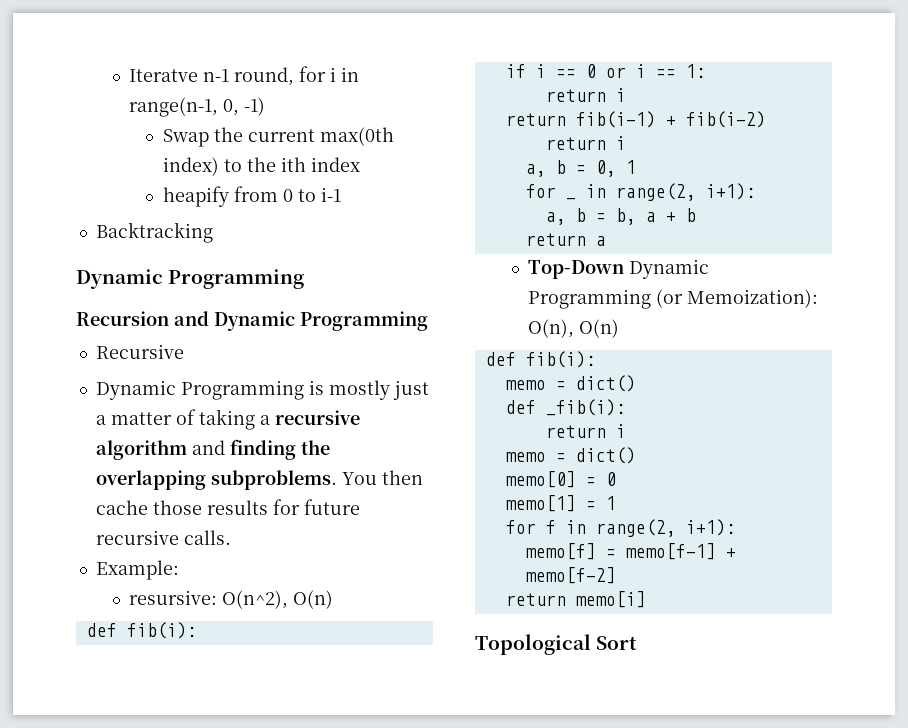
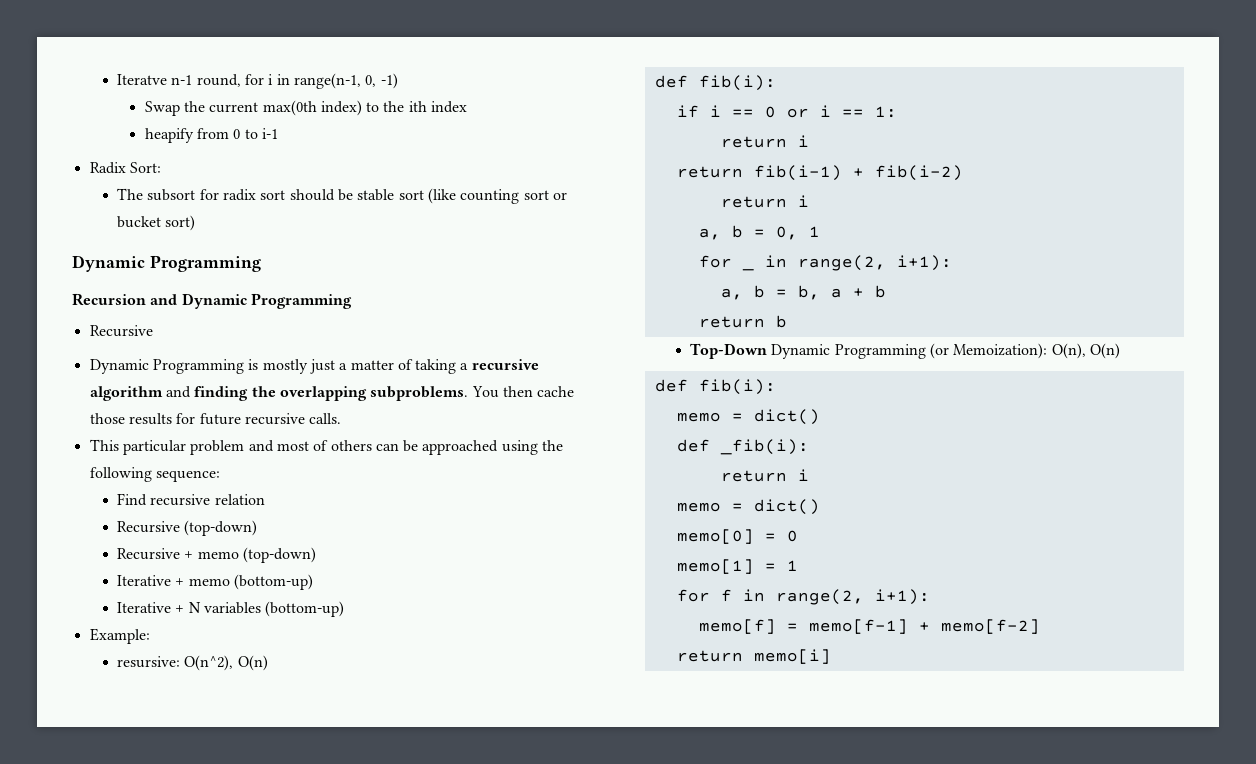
[95,222,213,243] Backtracking -> [89,162,161,174] [117,188,567,204] [117,215,196,231] Radix Sort: // The subsort for radix sort should be stable sort (like counting sort or bucket sort)
(231, 537) none -> [89,439,564,455] [89,467,220,482] [117,493,265,506] [117,520,258,536] [117,547,317,563] [117,574,314,590] [117,601,345,617] // This particular problem and most of others can be approached using the following sequence: // Find recursive relation // Recursive (top-down) // Recursive + memo (top-down) // Iterative + memo (bottom-up) // Iterative + N variables (bottom-up)
[595,236,606,246] a -> [775,315,787,328] b
[475,634,638,655] // Topological Sort -> (831, 656) none

